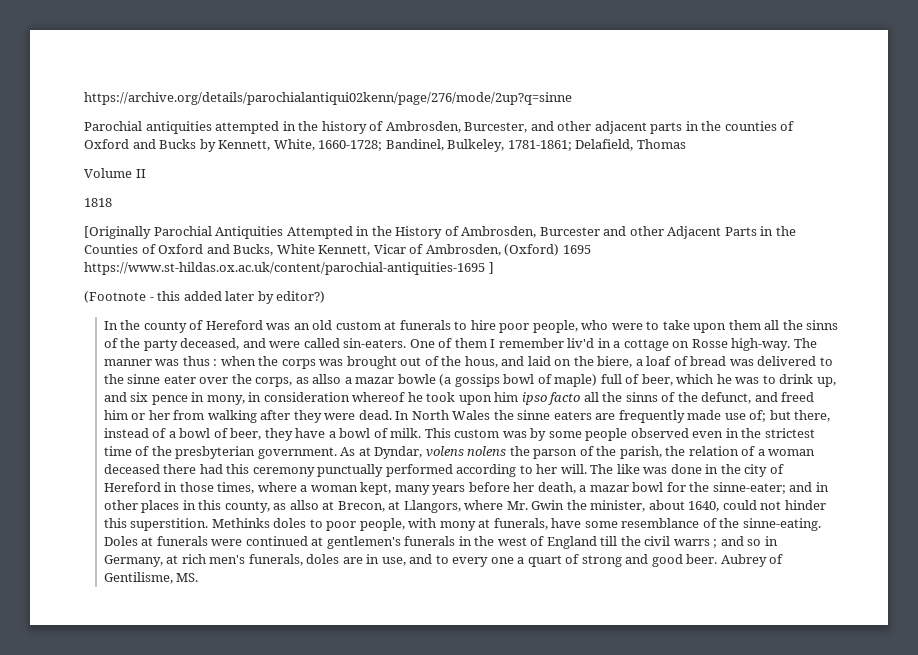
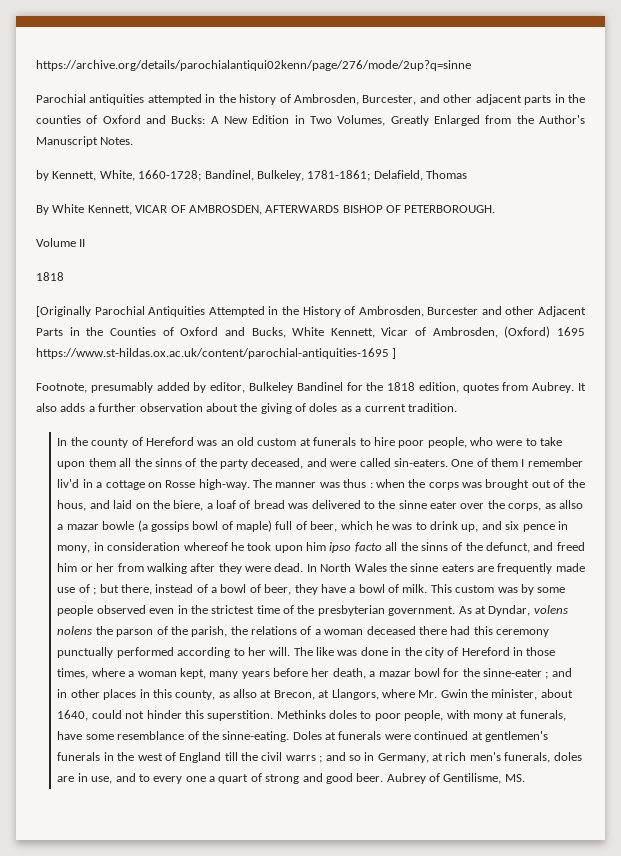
[159,139,197,149] Bucks -> [171,115,585,126] [36,136,134,147] Bucks: A New Edition in Two Volumes, Greatly Enlarged from the Author's Manuscript Notes. //
(686, 144) none -> [36,204,496,215] // By White Kennett, VICAR OF AMBROSDEN, AFTERWARDS BISHOP OF PETERBOROUGH.
[84,291,326,304] (Footnote - this added later by editor?) -> [36,382,586,393] [36,403,457,414] Footnote, presumably added by editor, Bulkeley Bandinel for the 1818 edition, quotes from Aubrey. It also adds a further observation about the giving of doles as a current tradition.
[749,410,767,422] of; -> [78,584,97,595] of ;
[688,446,739,456] relation -> [251,626,298,635] relations
[712,482,786,494] sinne-eater; -> [483,668,549,679] sinne-eater ;

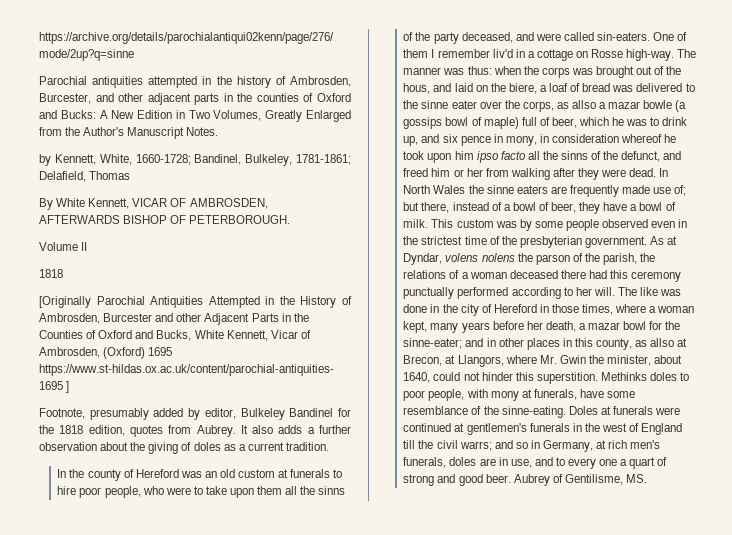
[343,479,373,488] thus : -> [467,66,492,75] thus:
[78,584,97,595] of ; -> [674,185,687,196] of;
[483,668,549,679] sinne-eater ; -> [403,338,463,349] sinne-eater;
[285,755,323,763] warrs ; -> [459,441,492,451] warrs;

